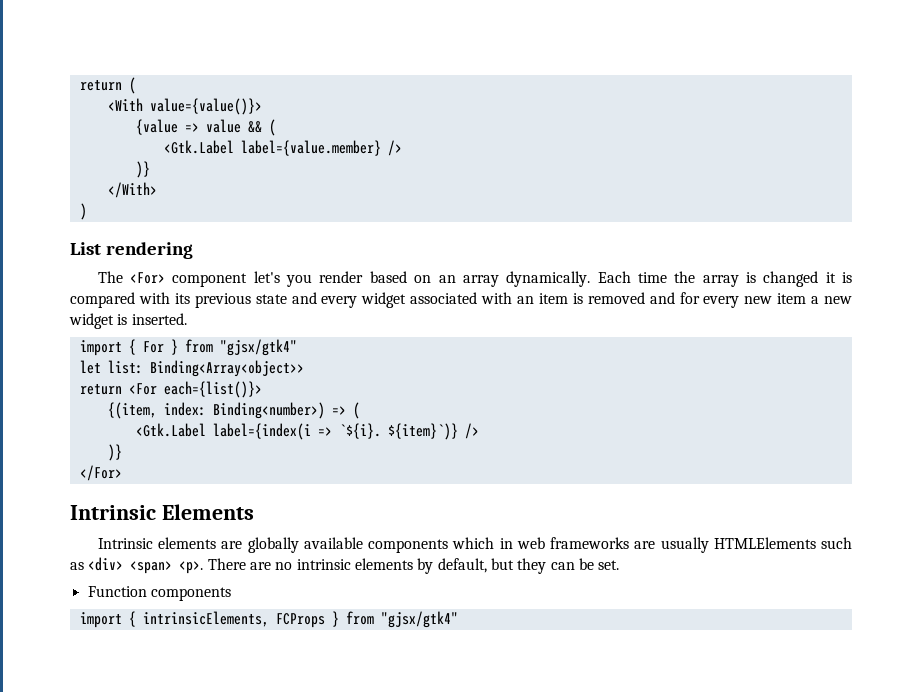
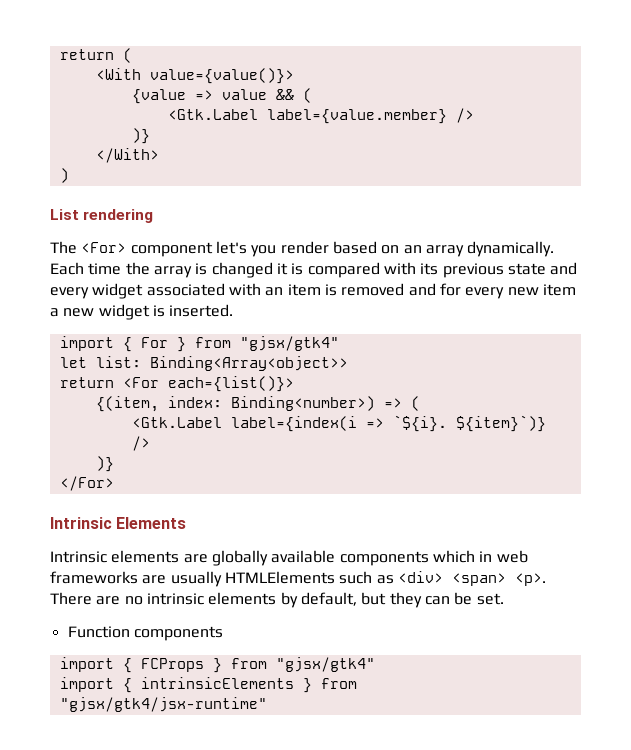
[142,611,269,627] intrinsicElements, -> (132, 665) none
(458, 619) none -> [59,677,357,693] [59,697,267,712] // import { intrinsicElements } from "gjsx/gtk4/jsx-runtime"

